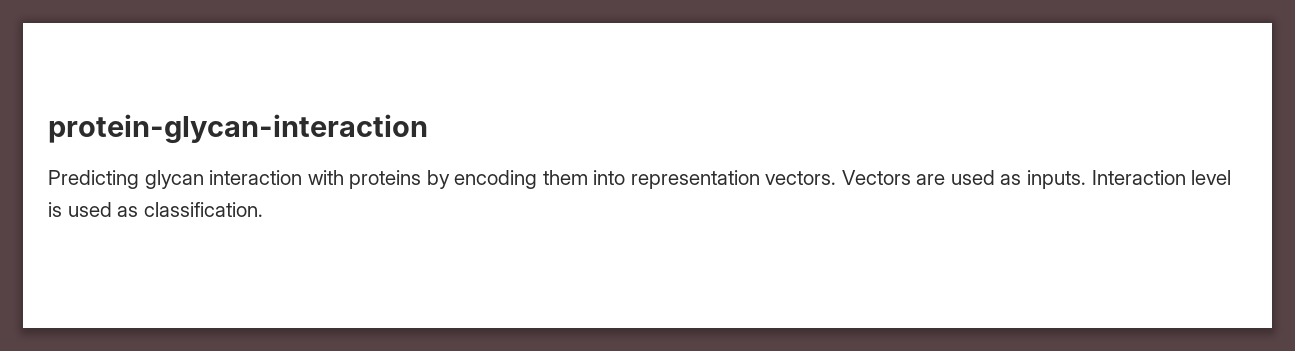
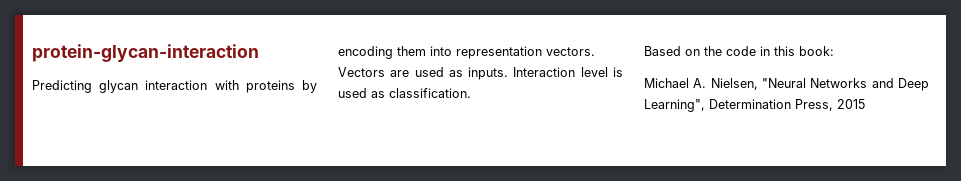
(263, 209) none -> [644,46,834,56] [644,78,929,91] [644,99,865,112] // Based on the code in this book: // Michael A. Nielsen, "Neural Networks and Deep Learning", Determination Press, 2015

